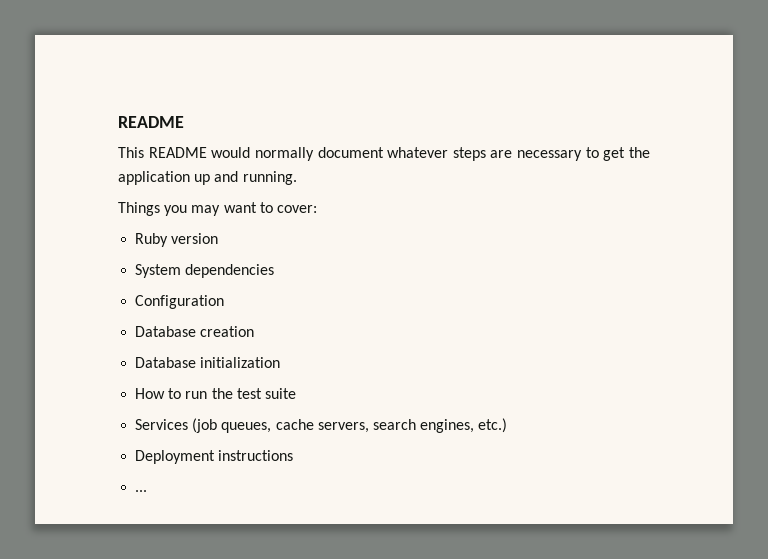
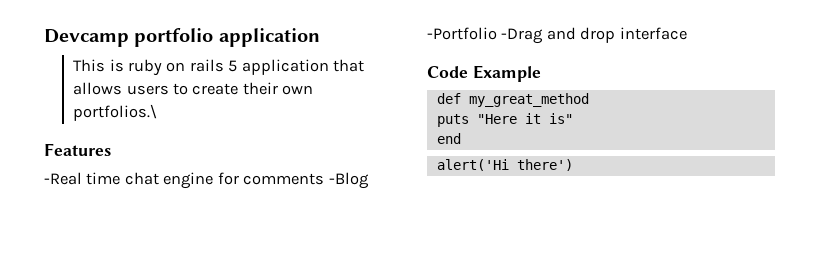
[118,116,184,128] [118,147,650,161] [118,171,297,185] [118,202,317,216] [135,233,219,247] [135,264,275,278] [135,295,225,309] [135,326,255,337] [135,357,281,368] [135,388,296,399] [135,418,508,433] [135,450,294,464] [135,490,148,492] README // This README would normally document whatever steps are necessary to get the application up and running. // Things you may want to cover: // Ruby version // System dependencies // Configuration // Database creation // Database initialization // How to run the test suite // Services (job queues, cache servers, search engines, etc.) // Deployment instructions // ... -> [44,28,320,47] [73,59,365,76] [73,82,314,95] [73,104,158,121] [44,143,111,156] [44,172,369,189] [427,27,687,44] [427,65,541,82] [436,93,589,107] [436,113,573,127] [436,133,461,144] [436,159,573,171] Devcamp portfolio application // This is ruby on rails 5 application that allows users to create their own portfolios.\ // Features // -Real time chat engine for comments -Blog -Portfolio -Drag and drop interface // Code Example // def my_great_method // puts "Here it is" // end // alert('Hi there')

